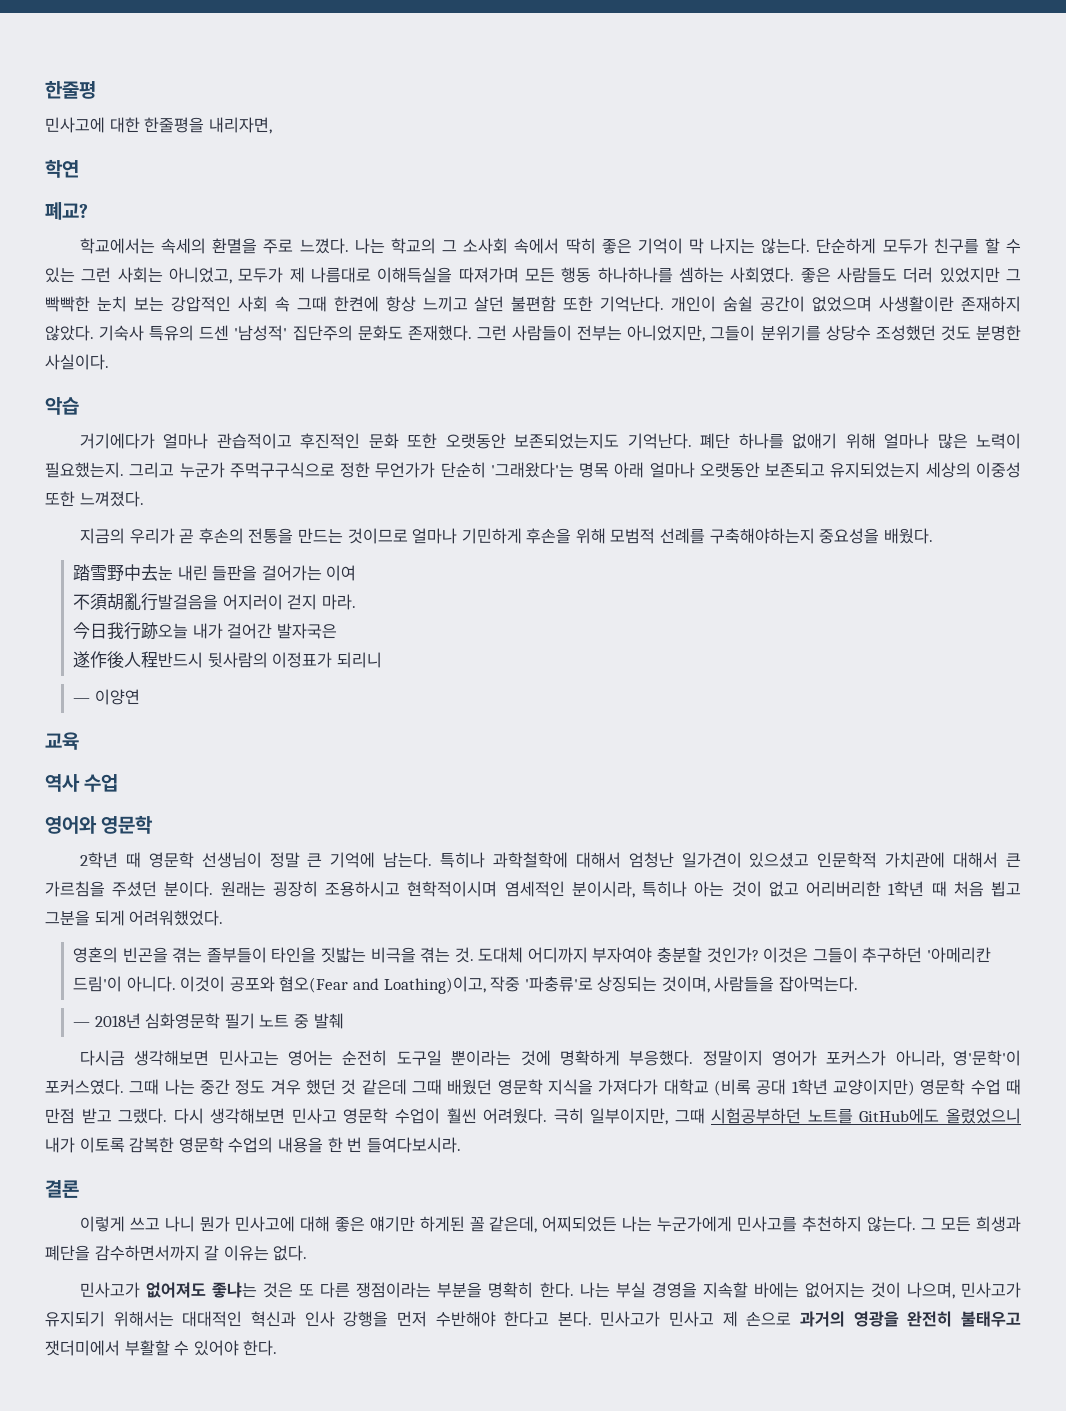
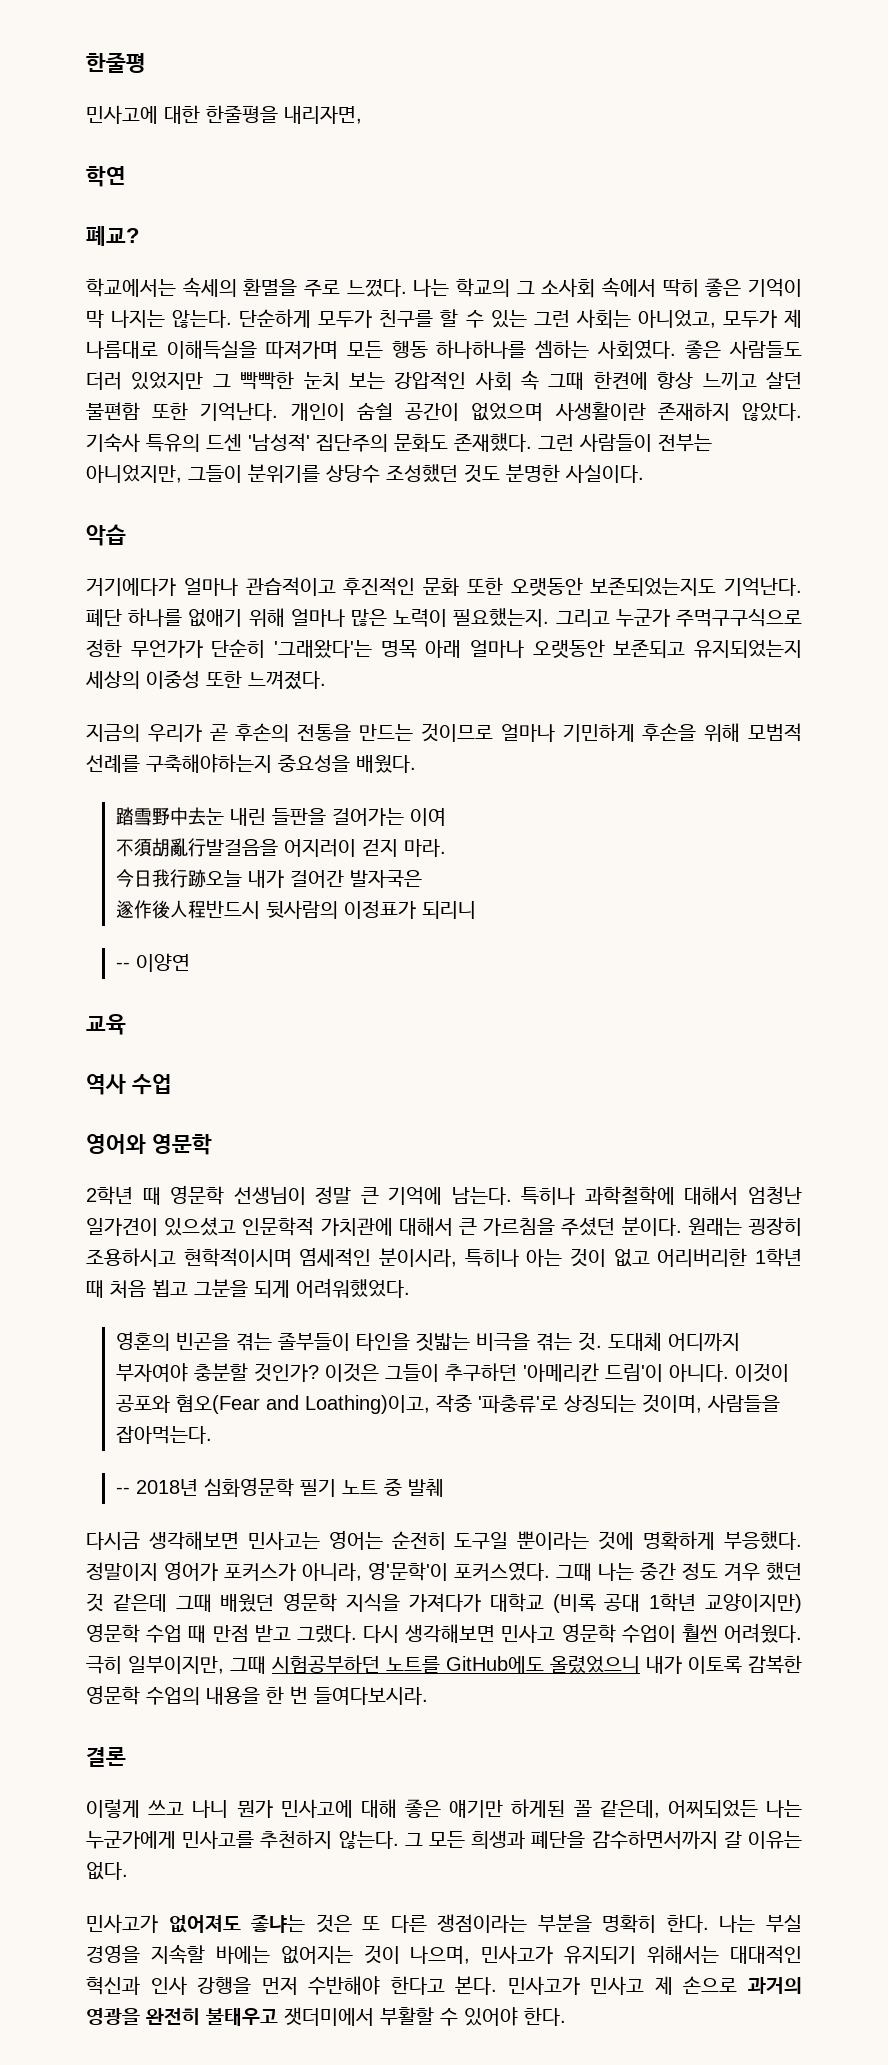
[72,698,90,703] — -> [116,962,131,969] --
[72,1022,90,1027] — -> [116,1487,131,1494] --

